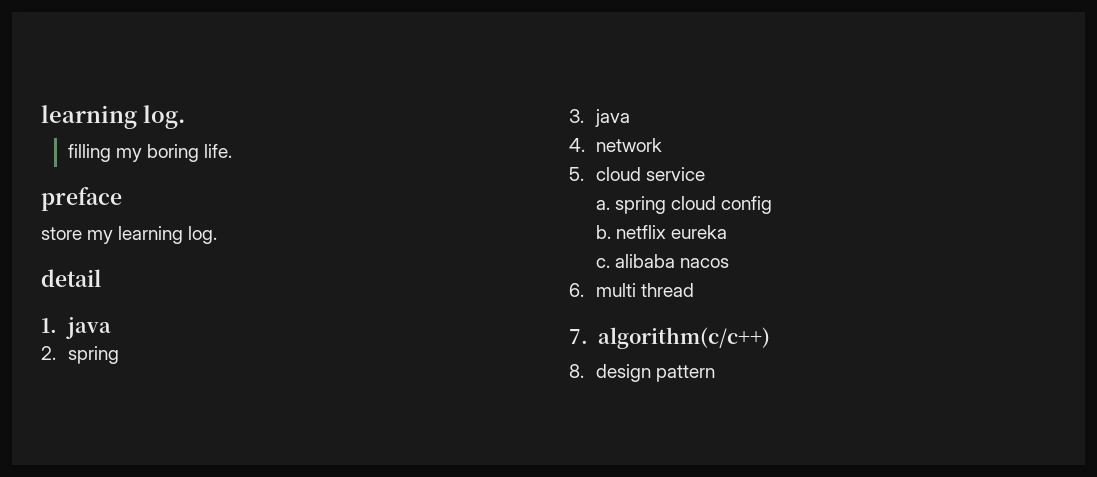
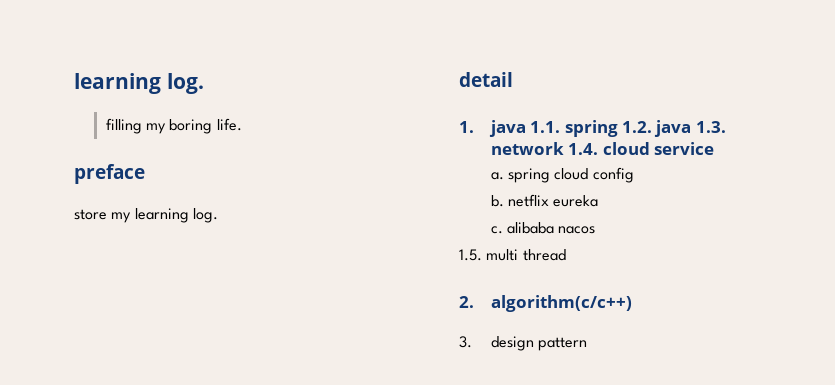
[41,346,119,364] [569,109,630,127] [569,138,585,152] // 2. spring // 3. java // 4. -> [530,120,726,137] 1.1. spring 1.2. java 1.3.
[569,167,584,181] // 5. -> [568,143,599,155] 1.4.
[569,283,584,297] 6. -> [459,249,482,261] 1.5.
[569,329,588,344] 7. -> [459,296,474,308] 2.
[569,364,584,378] 8. -> [459,336,472,348] 3.

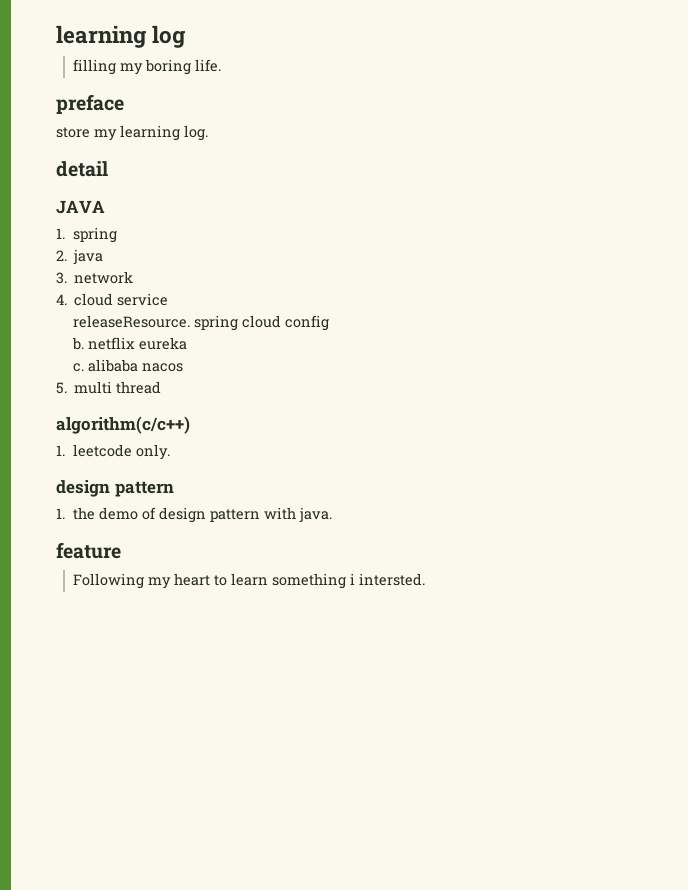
[74,73,204,94] learning log. -> [56,25,187,48] learning log
[459,120,726,137] 1. java 1.1. spring 1.2. java 1.3. -> [56,200,105,214] [56,227,118,243] [56,249,104,265] [56,272,67,284] JAVA // 1. spring // 2. java // 3.
[568,143,599,155] 1.4. -> [56,294,67,305] // 4.
[490,172,504,180] a. -> [73,315,191,328] releaseResource.
[459,249,482,261] 1.5. -> [56,382,67,394] 5.
[459,296,474,308] 2. -> (162, 387) none
[459,336,587,351] 3. design pattern -> [56,444,171,460] [56,480,174,497] [56,507,333,523] [56,542,121,559] [73,573,426,589] 1. leetcode only. // design pattern // 1. the demo of design pattern with java. // feature // Following my heart to learn something i intersted.

